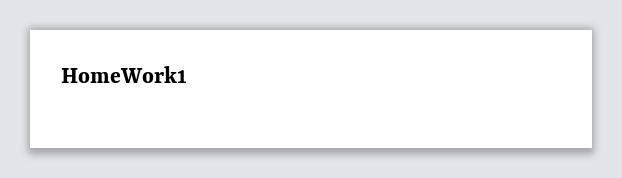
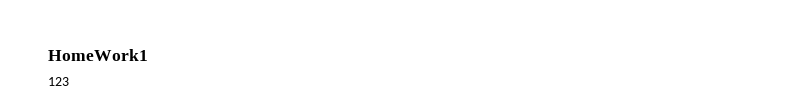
(187, 74) none -> [48,77,69,86] // 123

